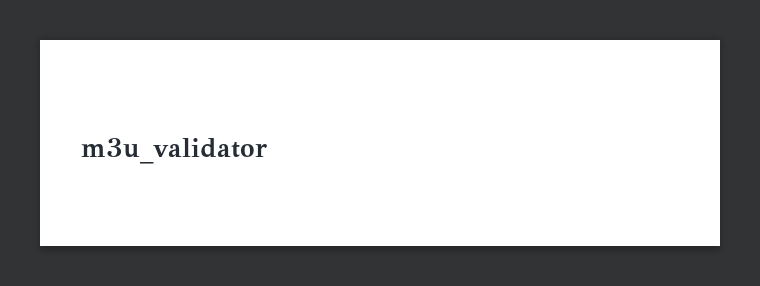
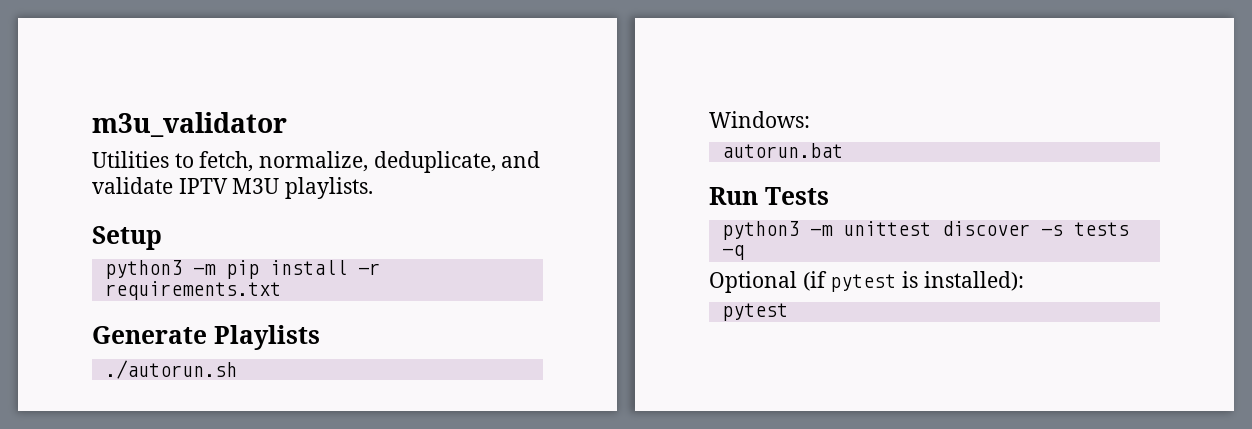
(267, 151) none -> [92,151,541,173] [92,177,374,199] [92,226,162,250] [104,260,380,279] [104,281,281,300] [92,325,320,350] [104,360,237,379] [709,111,810,128] [721,143,843,158] [709,187,829,205] [721,221,1129,240] [721,245,744,260] [709,271,1024,293] [721,303,788,321] // Utilities to fetch, normalize, deduplicate, and validate IPTV M3U playlists. // Setup // python3 -m pip install -r requirements.txt // Generate Playlists // ./autorun.sh // Windows: // autorun.bat // Run Tests // python3 -m unittest discover -s tests -q // Optional (if pytest is installed): // pytest

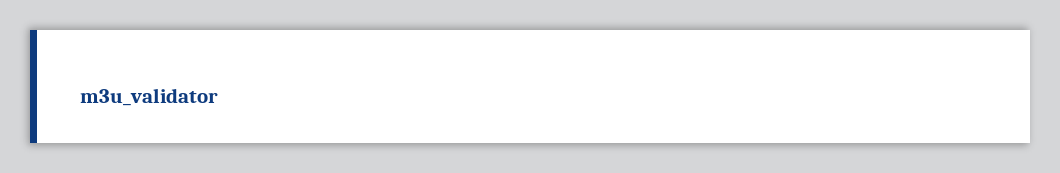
[92,151,541,173] [92,177,374,199] [92,226,162,250] [104,260,380,279] [104,281,281,300] [92,325,320,350] [104,360,237,379] [709,111,810,128] [721,143,843,158] [709,187,829,205] [721,221,1129,240] [721,245,744,260] [709,271,1024,293] [721,303,788,321] // Utilities to fetch, normalize, deduplicate, and validate IPTV M3U playlists. // Setup // python3 -m pip install -r requirements.txt // Generate Playlists // ./autorun.sh // Windows: // autorun.bat // Run Tests // python3 -m unittest discover -s tests -q // Optional (if pytest is installed): // pytest -> (218, 97) none

